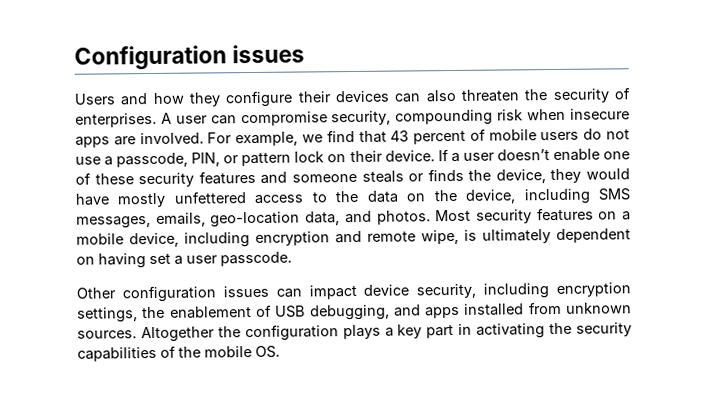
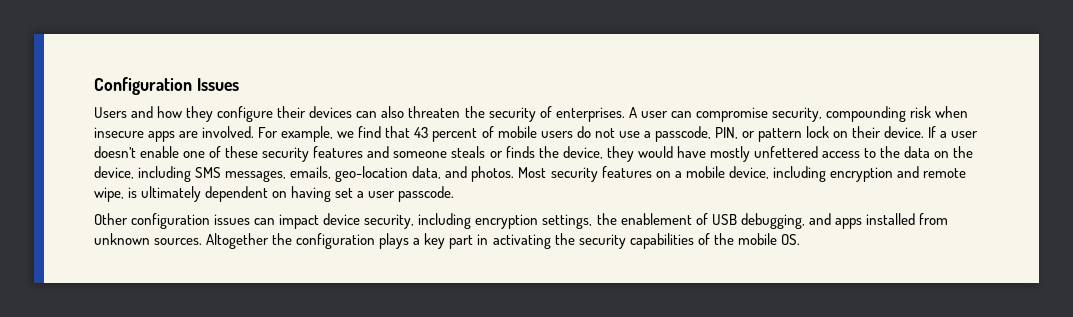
[232,44,306,64] issues -> [196,78,239,91] Issues

